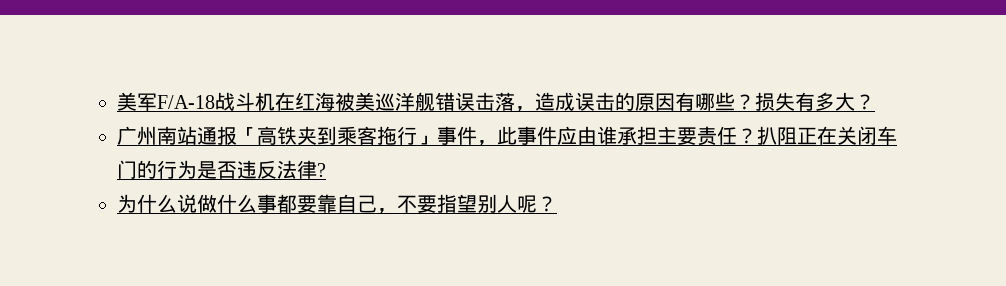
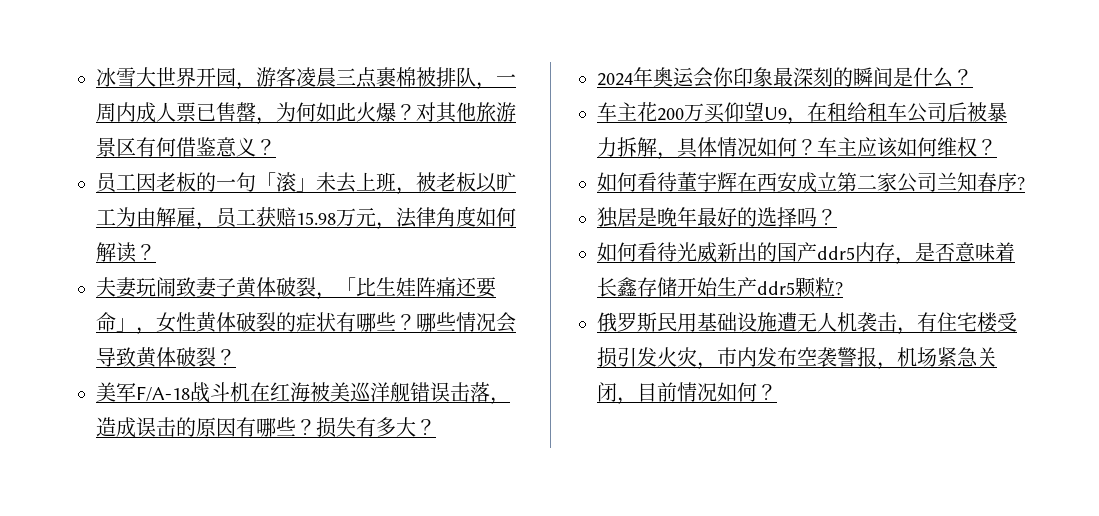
(117, 101) none -> [96,67,516,90] [96,102,516,125] [96,137,276,157] [96,172,516,195] [96,206,516,230] [96,242,156,263] [96,277,496,300] [96,312,516,335] [96,347,236,368] 冰雪大世界开园，游客凌晨三点裹棉被排队，一周内成人票已售罄，为何如此火爆？对其他旅游景区有何借鉴意义？ // 员工因老板的一句「滚」未去上班，被老板以旷工为由解雇，员工获赔15.98万元，法律角度如何解读？ // 夫妻玩闹致妻子黄体破裂，「比生娃阵痛还要命」，女性黄体破裂的症状有哪些？哪些情况会导致黄体破裂？ //
[117,126,897,146] [117,160,326,179] [117,194,537,214] 广州南站通报「高铁夹到乘客拖行」事件，此事件应由谁承担主要责任？扒阻正在关闭车门的行为是否违反法律? // 为什么说做什么事都要靠自己，不要指望别人呢 -> [597,67,973,88] [597,102,1007,125] [597,137,997,160] [597,172,1025,193] [597,207,837,228] [597,242,1015,265] [597,277,843,298] [597,312,1017,335] [597,347,997,370] [597,382,757,405] 2024年奥运会你印象最深刻的瞬间是什么？ // 车主花200万买仰望U9，在租给租车公司后被暴力拆解，具体情况如何？车主应该如何维权？ // 如何看待董宇辉在西安成立第二家公司兰知春序? // 独居是晚年最好的选择吗？ // 如何看待光威新出的国产ddr5内存，是否意味着长鑫存储开始生产ddr5颗粒? // 俄罗斯民用基础设施遭无人机袭击，有住宅楼受损引发火灾，市内发布空袭警报，机场紧急关闭，目前情况如何

